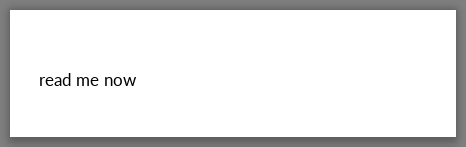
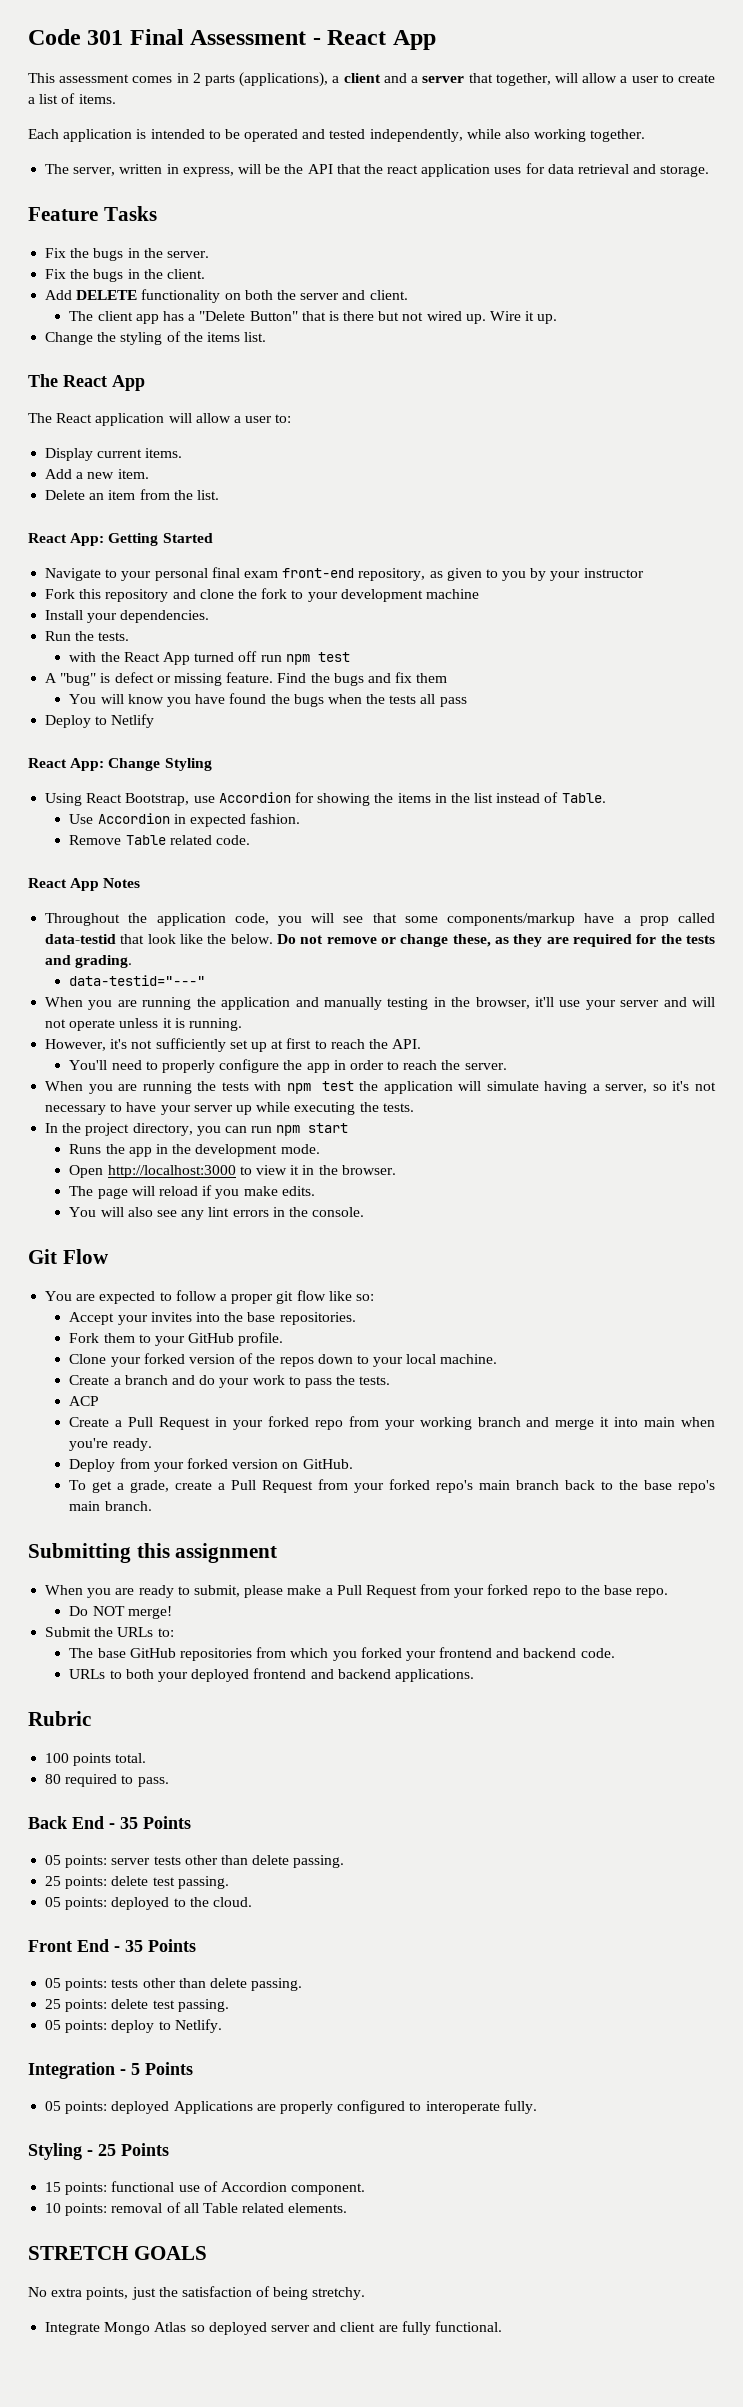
[39,73,137,86] read me now -> [28,29,436,50] [28,72,716,87] [28,93,116,104] [28,129,646,142] [45,163,710,177] [28,206,157,221] [45,248,209,261] [45,269,205,282] [45,289,408,303] [69,311,558,324] [45,331,267,345] [28,374,145,391] [28,413,292,426] [45,448,183,461] [45,469,149,479] [45,489,219,500] [28,533,213,546] [45,567,644,581] [45,588,479,602] [45,610,210,623] [45,631,130,641] [69,651,350,665] [45,672,448,686] [69,693,467,707] [45,714,155,728] [28,758,212,771] [45,792,606,806] [69,813,301,827] [69,835,250,845] [28,878,141,891] [45,913,715,926] [45,934,715,947] [45,955,133,968] [69,975,206,986] [45,997,716,1010] [45,1018,242,1031] [45,1038,422,1052] [69,1059,507,1073] [45,1081,716,1094] [45,1102,414,1115] [45,1123,349,1136] [69,1144,320,1157] [69,1165,396,1178] [69,1185,315,1199] [69,1207,365,1220] [28,1249,109,1264] [45,1290,374,1304] [69,1312,356,1325] [69,1332,284,1346] [69,1353,498,1367] [69,1375,391,1388] [69,1396,100,1406] [69,1416,715,1430] [69,1438,152,1451] [69,1458,353,1472] [69,1479,715,1493] [69,1501,152,1511] [28,1543,278,1563] [45,1584,669,1598] [69,1606,172,1619] [45,1627,174,1637] [69,1647,615,1661] [69,1668,474,1682] [28,1711,91,1726] [45,1753,147,1766] [45,1774,169,1787] [28,1816,191,1829] [45,1855,345,1868] [45,1876,229,1889] [45,1897,252,1910] [28,1939,196,1952] [45,1978,303,1991] [45,1999,229,2012] [45,2019,222,2033] [28,2062,193,2079] [45,2100,537,2114] [28,2143,169,2160] [45,2181,366,2195] [45,2202,348,2216] [28,2246,207,2260] [28,2286,366,2300] [45,2321,502,2335] Code 301 Final Assessment - React App // This assessment comes in 2 parts (applications), a client and a server that together, will allow a user to create a list of items. // Each application is intended to be operated and tested independently, while also working together. // The server, written in express, will be the API that the react application uses for data retrieval and storage. // Feature Tasks // Fix the bugs in the server. // Fix the bugs in the client. // Add DELETE functionality on both the server and client. // The client app has a "Delete Button" that is there but not wired up. Wire it up. // Change the styling of the items list. // The React App // The React application will allow a user to: // Display current items. // Add a new item. // Delete an item from the list. // React App: Getting Started // Navigate to your personal final exam front-end repository, as given to you by your instructor // Fork this repository and clone the fork to your development machine // Install your dependencies. // Run the tests. // with the React App turned off run npm test // A "bug" is defect or missing feature. Find the bugs and fix them // You will know you have found the bugs when the tests all pass // Deploy to Netlify // React App: Change Styling // Using React Bootstrap, use Accordion for showing the items in the list instead of Table. // Use Accordion in expected fashion. // Remove Table related code. // React App Notes // Throughout the application code, you will see that some components/markup have a prop called data-testid that look like the below. Do not remove or change these, as they are required for the tests and grading. // data-testid="---" // When you are running the application and manually testing in the browser, it'll use your server and will not operate unless it is running. // However, it's not sufficiently set up at first to reach the API. // You'll need to properly configure the app in order to reach the server. // When you are running the tests with npm test the application will simulate having a server, so it's not necessary to have your server up while executing the tests. // In the project directory, you can run npm start // Runs the app in the development mode. // Open http://localhost:3000 to view it in the browser. // The page will reload if you make edits. // You will also see any lint errors in the console. // Git Flow // You are expected to follow a proper git flow like so: // Accept your invites into the base repositories. // Fork them to your GitHub profile. // Clone your forked version of the repos down to your local machine. // Create a branch and do your work to pass the tests. // ACP // Create a Pull Request in your forked repo from your working branch and merge it into main when you're ready. // Deploy from your forked version on GitHub. // To get a grade, create a Pull Request from your forked repo's main branch back to the base repo's main branch. // Submitting this assignment // When you are ready to submit, please make a Pull Request from your forked repo to the base repo. // Do NOT merge! // Submit the URLs to: // The base GitHub repositories from which you forked your frontend and backend code. // URLs to both your deployed frontend and backend applications. // Rubric // 100 points total. // 80 required to pass. // Back End - 35 Points // 05 points: server tests other than delete passing. // 25 points: delete test passing. // 05 points: deployed to the cloud. // Front End - 35 Points // 05 points: tests other than delete passing. // 25 points: delete test passing. // 05 points: deploy to Netlify. // Integration - 5 Points // 05 points: deployed Applications are properly configured to interoperate fully. // Styling - 25 Points // 15 points: functional use of Accordion component. // 10 points: removal of all Table related elements. // STRETCH GOALS // No extra points, just the satisfaction of being stretchy. // Integrate Mongo Atlas so deployed server and client are fully functional.

